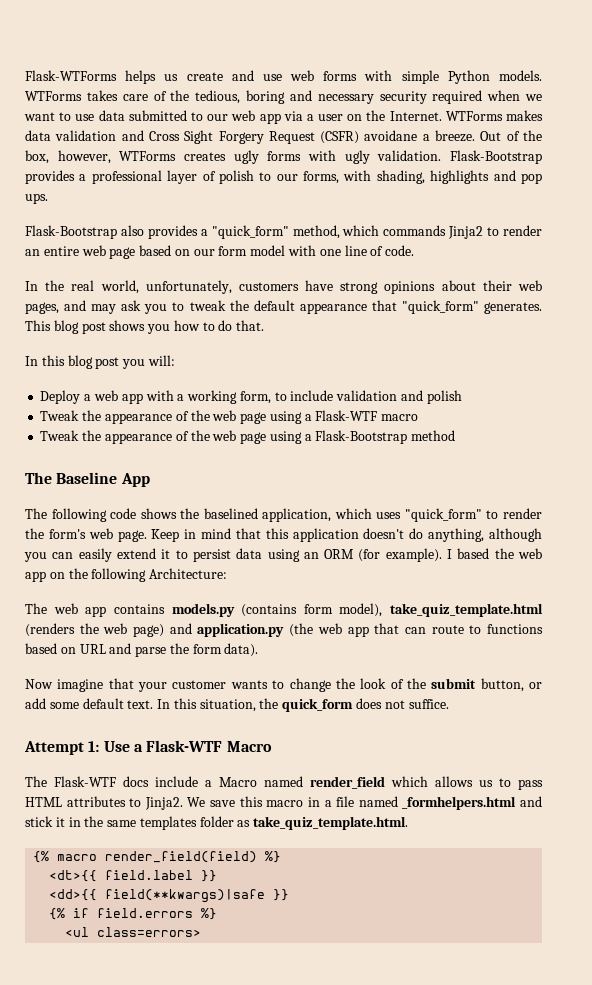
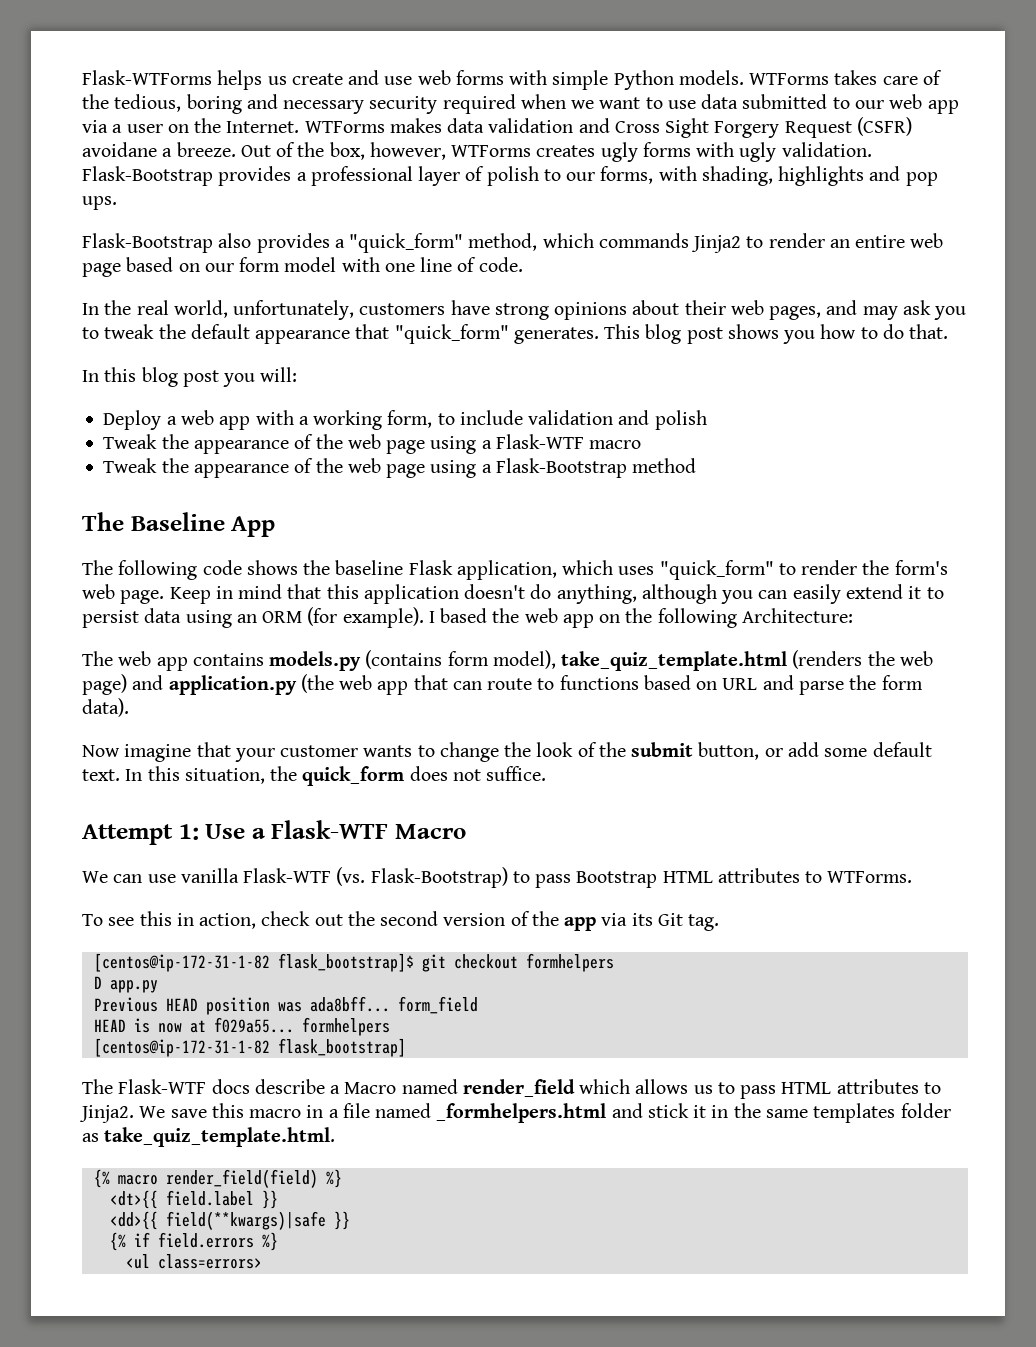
[203,508,258,519] baselined -> [335,560,453,575] baseline Flask
(272, 746) none -> [82,867,913,888] [82,911,720,931] [93,953,614,972] [93,976,158,993] [93,996,478,1015] [93,1017,390,1036] [93,1038,406,1057] // We can use vanilla Flask-WTF (vs. Flask-Bootstrap) to pass Bootstrap HTML attributes to WTForms. // To see this in action, check out the second version of the app via its Git tag. // [centos@ip-172-31-1-82 flask_bootstrap]$ git checkout formhelpers // D app.py // Previous HEAD position was ada8bff... form_field // HEAD is now at f029a55... formhelpers // [centos@ip-172-31-1-82 flask_bootstrap]
[155,776,198,787] include -> [254,1079,325,1094] describe

